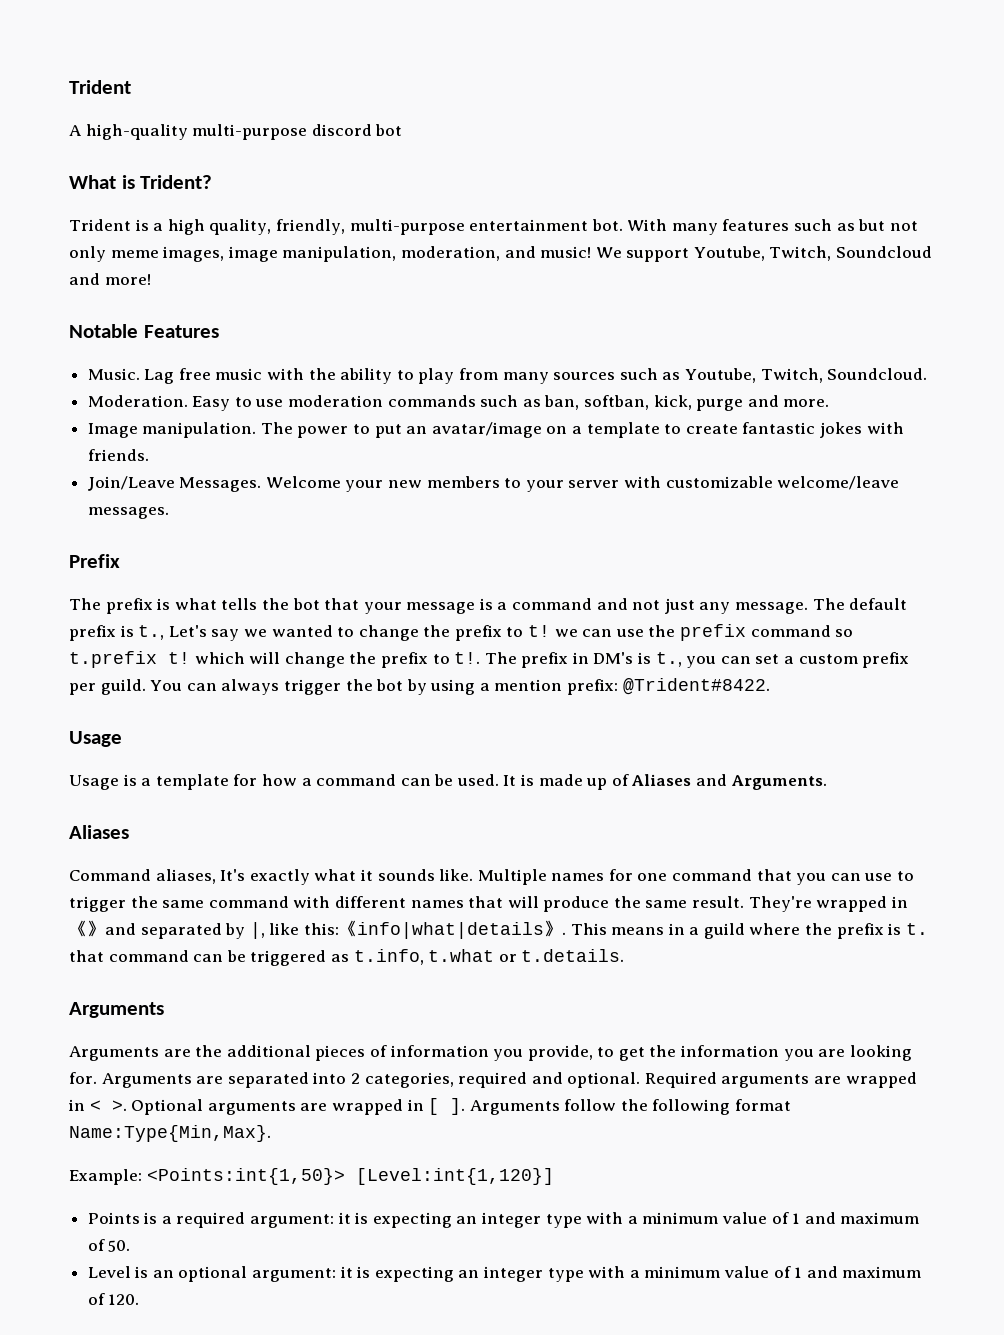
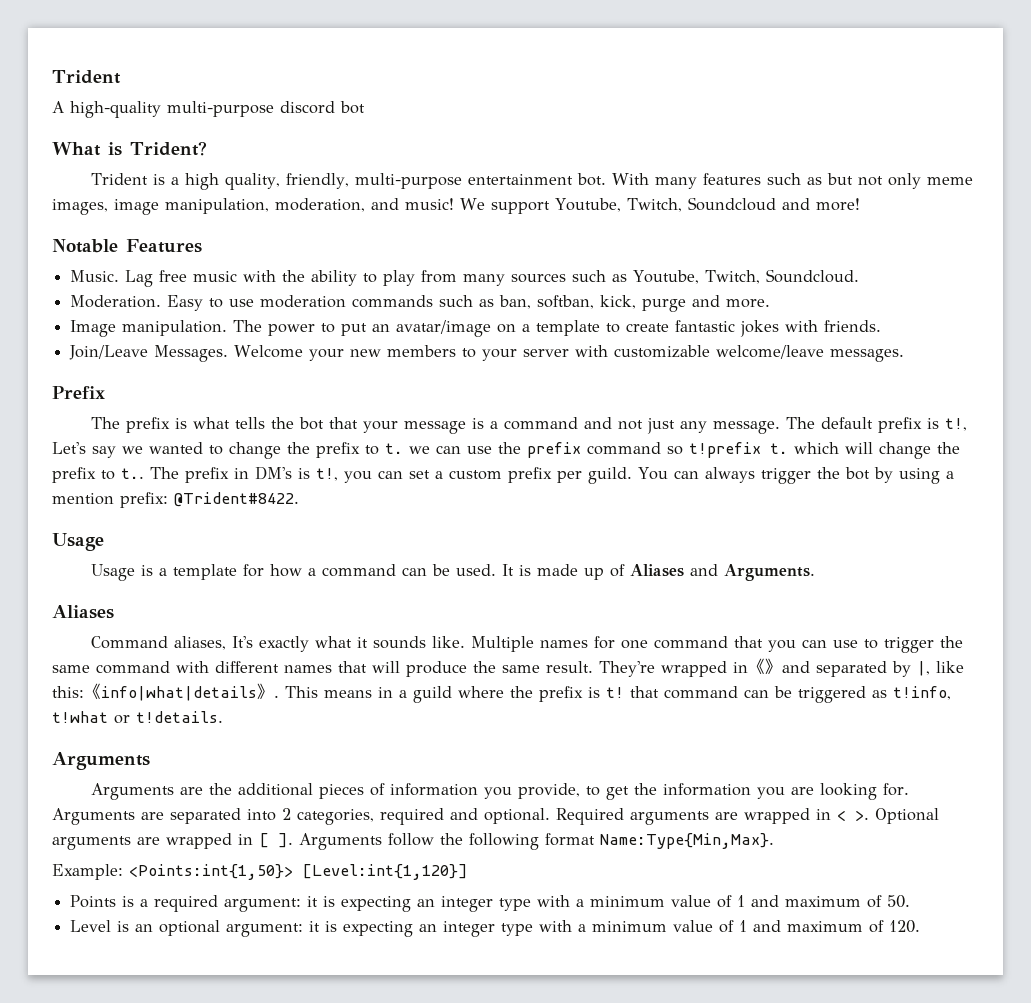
[138,625,165,640] t., -> [944,418,967,431] t!,
[528,625,551,637] t! -> [385,443,403,454] t.
[69,651,190,668] t.prefix t! -> [689,442,788,458] t!prefix t.
[454,652,481,664] t!. -> [121,468,144,479] t..
[655,652,682,667] t., -> [316,468,338,481] t!,
[905,923,928,935] t. -> [606,687,624,698] t!
[353,949,625,965] t.info, t.what or t.details. -> [893,686,951,700] [52,711,223,724] t!info, t!what or t!details.

